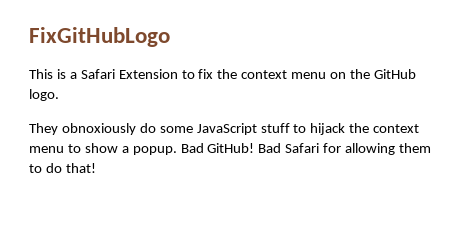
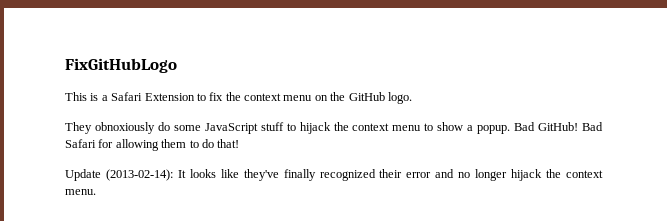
(96, 168) none -> [65,169,603,181] [65,189,96,195] // Update (2013-02-14): It looks like they've finally recognized their error and no longer hijack the context menu.

